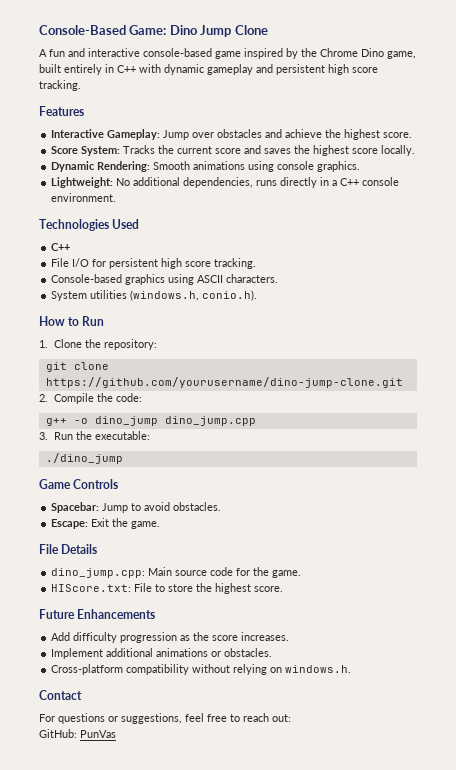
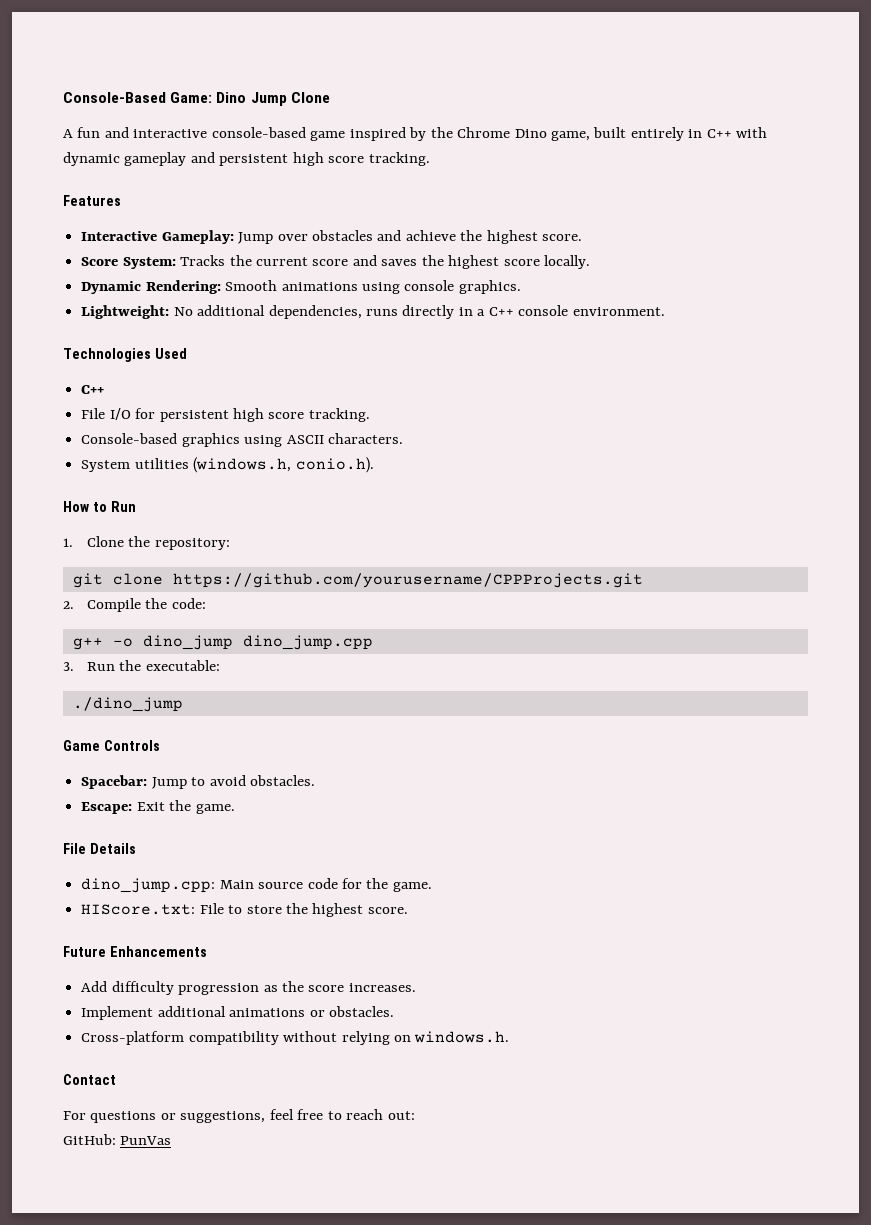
[45,377,403,388] https://github.com/yourusername/dino-jump-clone.git -> [172,573,643,588] https://github.com/yourusername/CPPProjects.git

